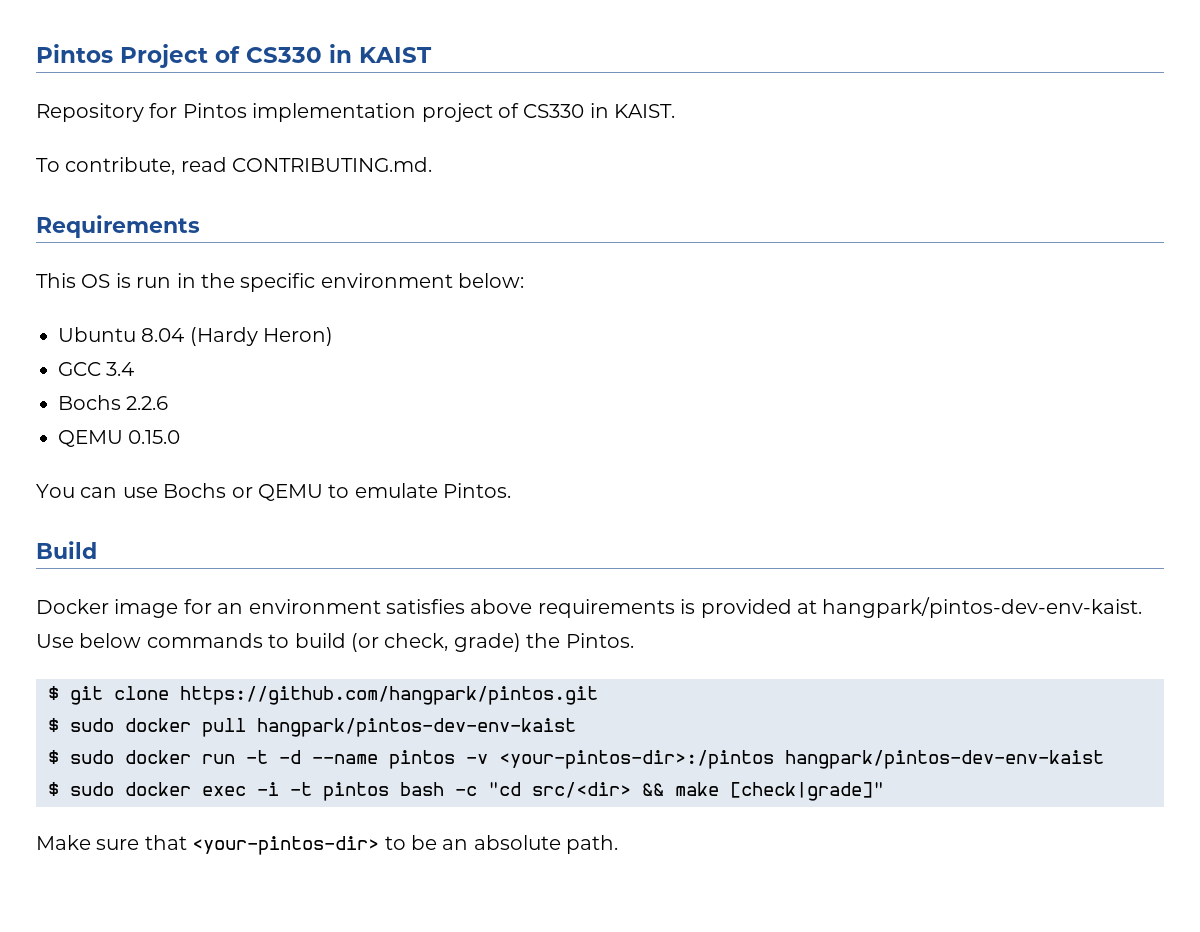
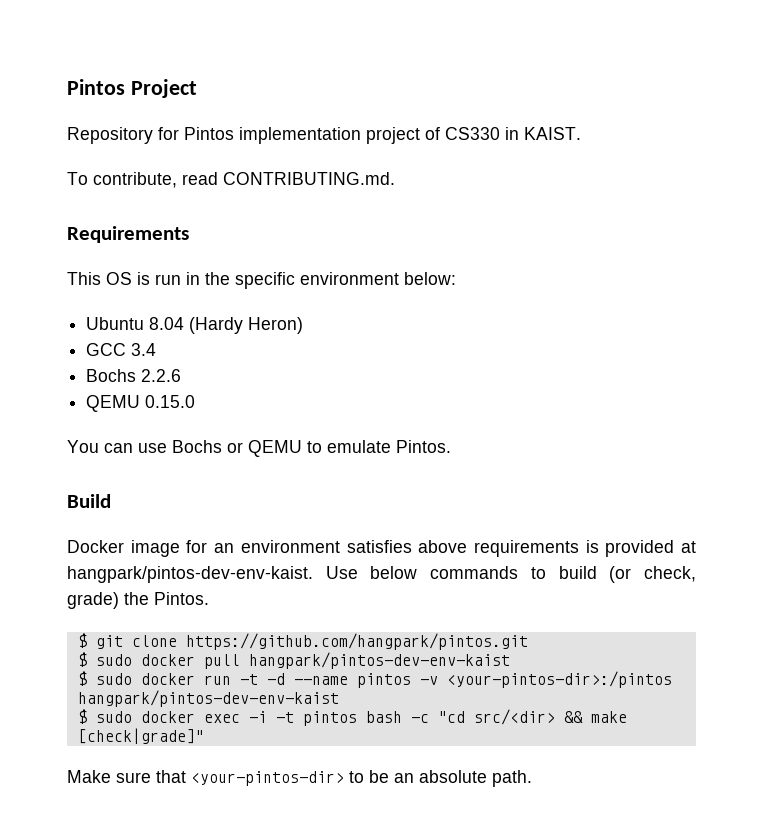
[215,44,432,63] of CS330 in KAIST -> (197, 88) none

